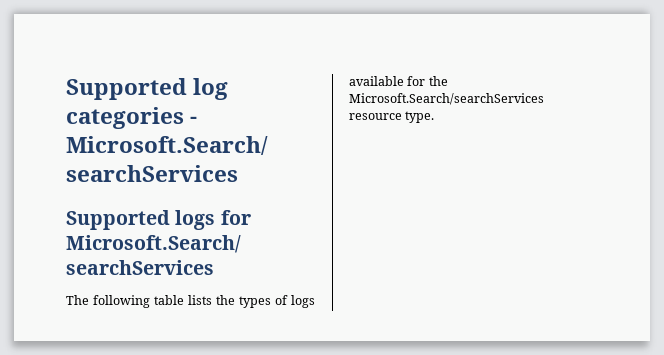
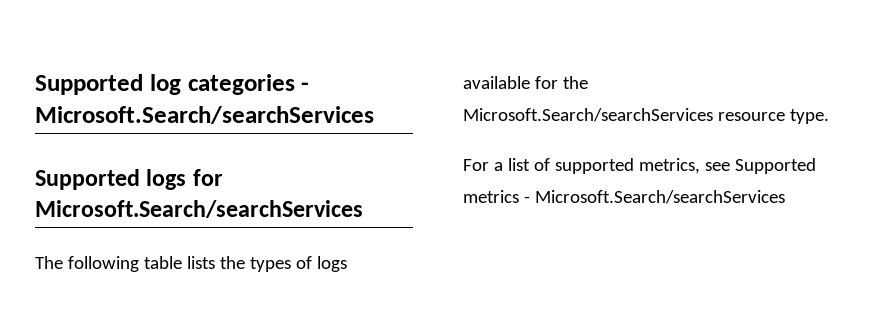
(435, 117) none -> [463,158,816,174] [463,190,785,204] // For a list of supported metrics, see Supported metrics - Microsoft.Search/searchServices

